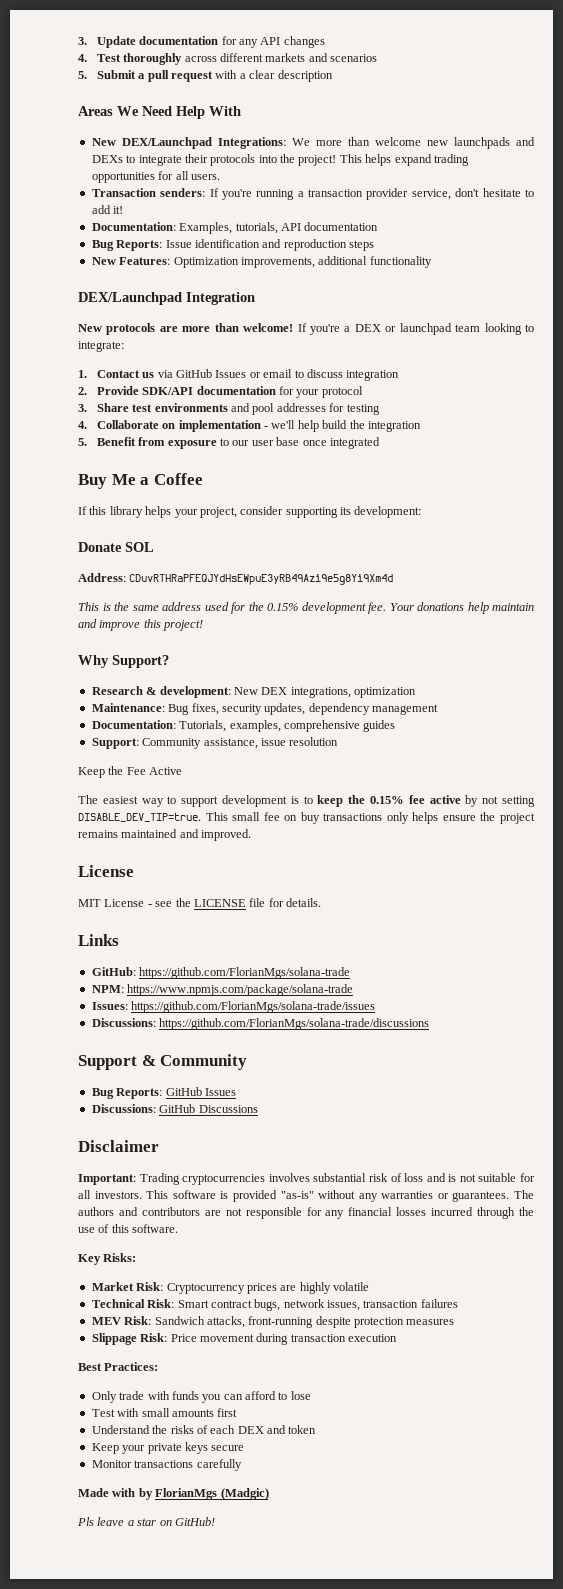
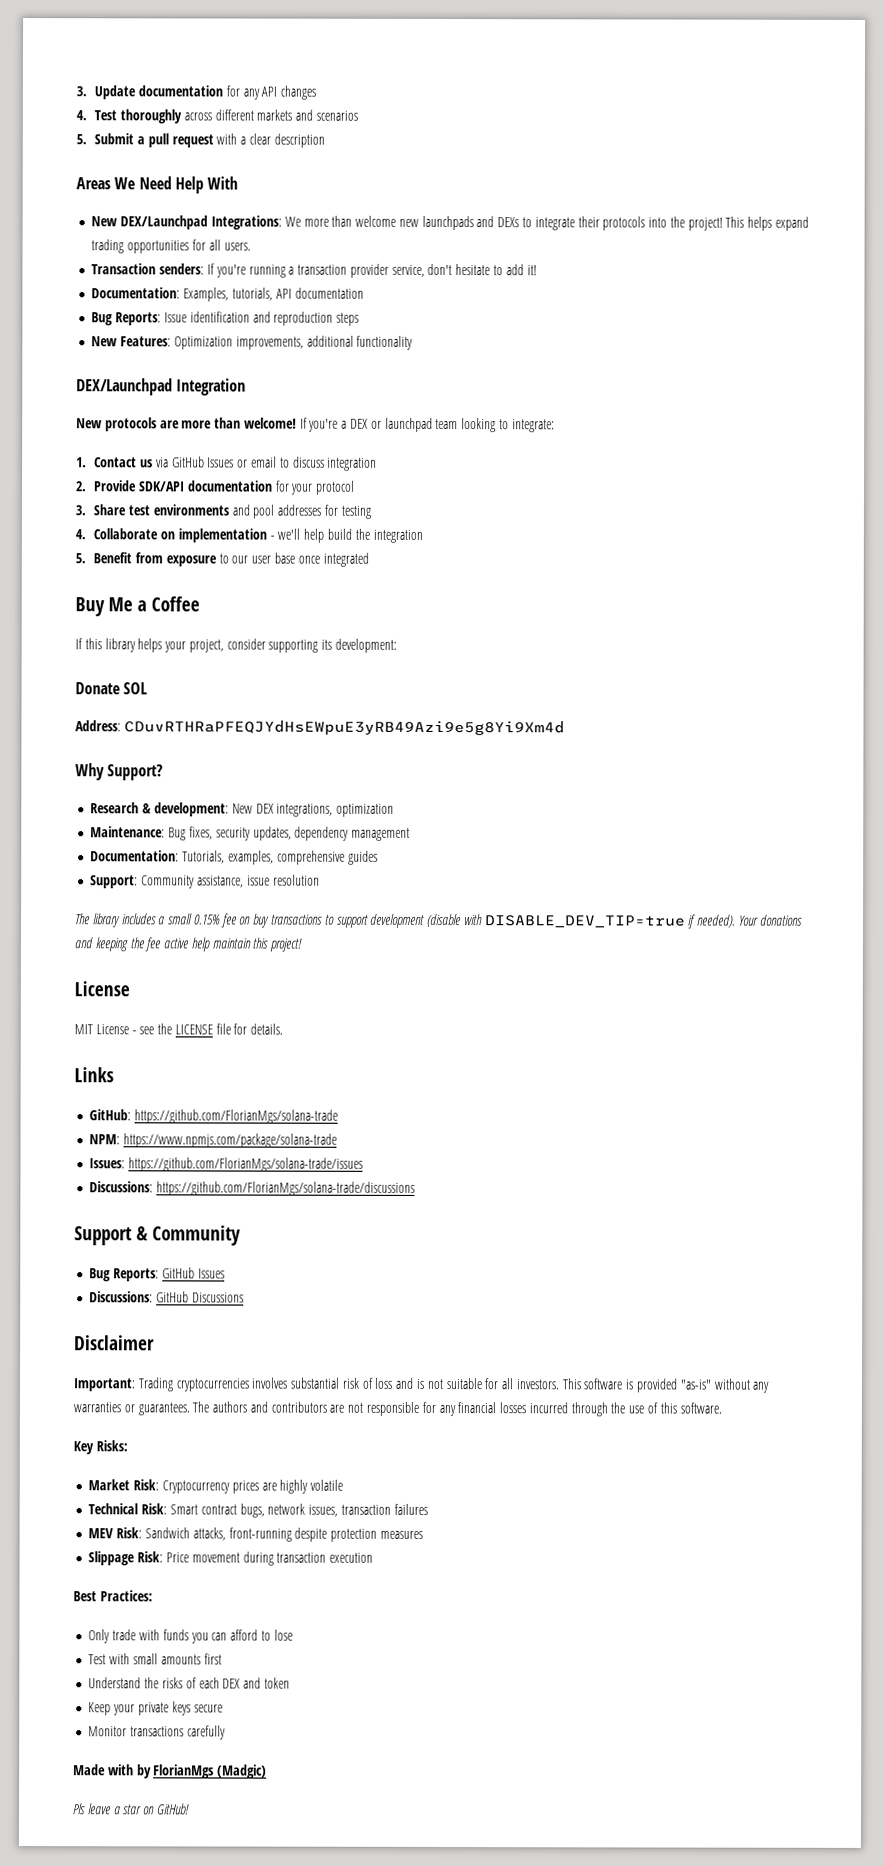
[78,602,534,614] [78,619,204,631] // This is the same address used for the 0.15% development fee. Your donations help maintain and improve this project! -> (565, 727) none
[78,766,183,778] [78,795,536,807] [78,812,535,824] [78,829,252,841] Keep the Fee Active // The easiest way to support development is to keep the 0.15% fee active by not setting DISABLE_DEV_TIP=true. This small fee on buy transactions only helps ensure the project remains maintained and improved. -> [75,913,803,929] [74,937,303,952] The library includes a small 0.15% fee on buy transactions to support development (disable with DISABLE_DEV_TIP=true if needed). Your donations and keeping the fee active help maintain this project!

